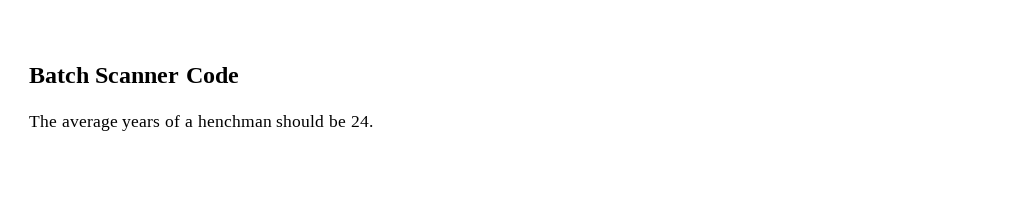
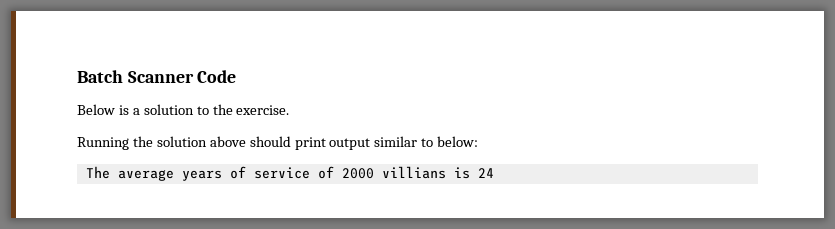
[29,115,373,131] The average years of a henchman should be 24. -> [77,104,290,115] [77,136,479,150] [85,166,494,181] Below is a solution to the exercise. // Running the solution above should print output similar to below: // The average years of service of 2000 villians is 24

